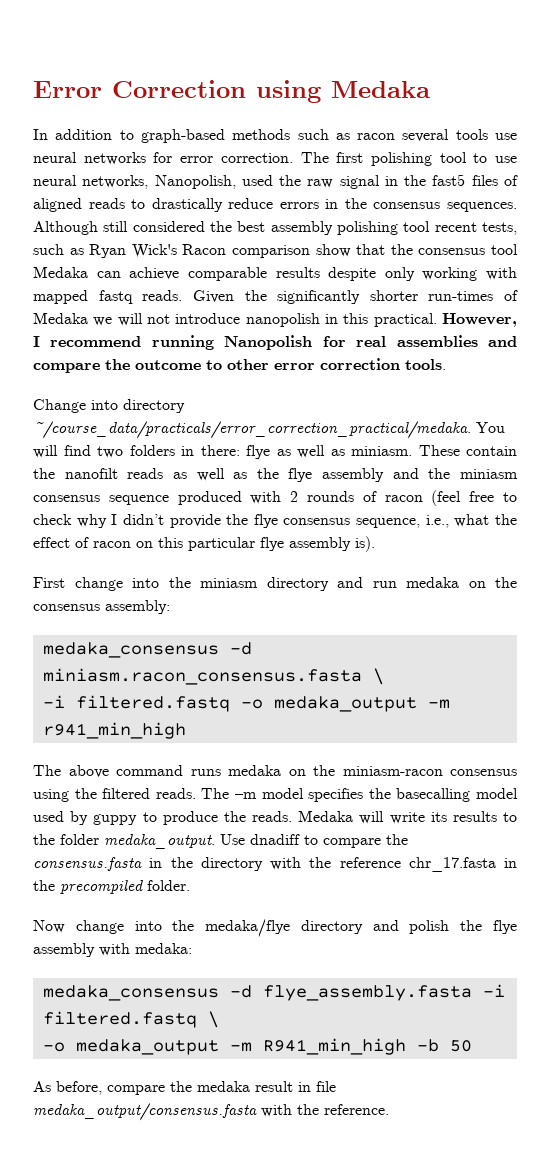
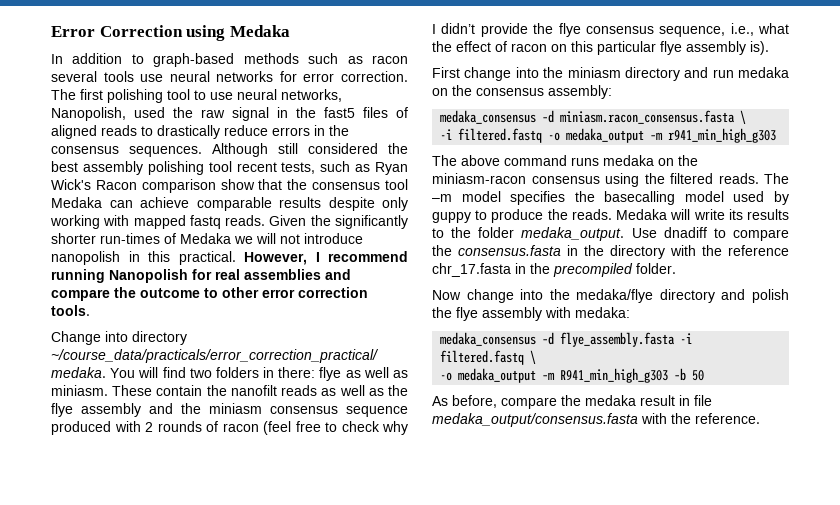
[42,722,186,739] r941_min_high -> [668,128,777,143] r941_min_high_g303
[262,1038,406,1055] R941_min_high -> [560,368,669,383] R941_min_high_g303

